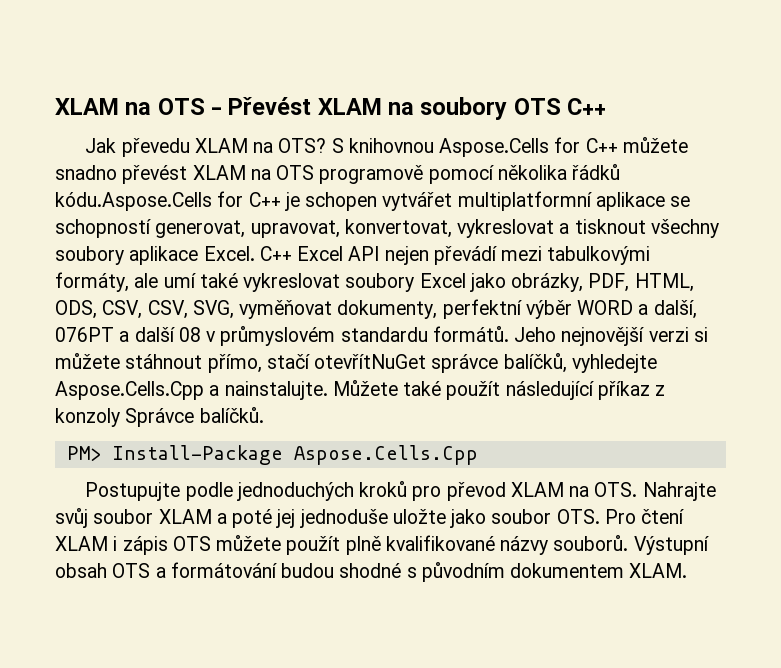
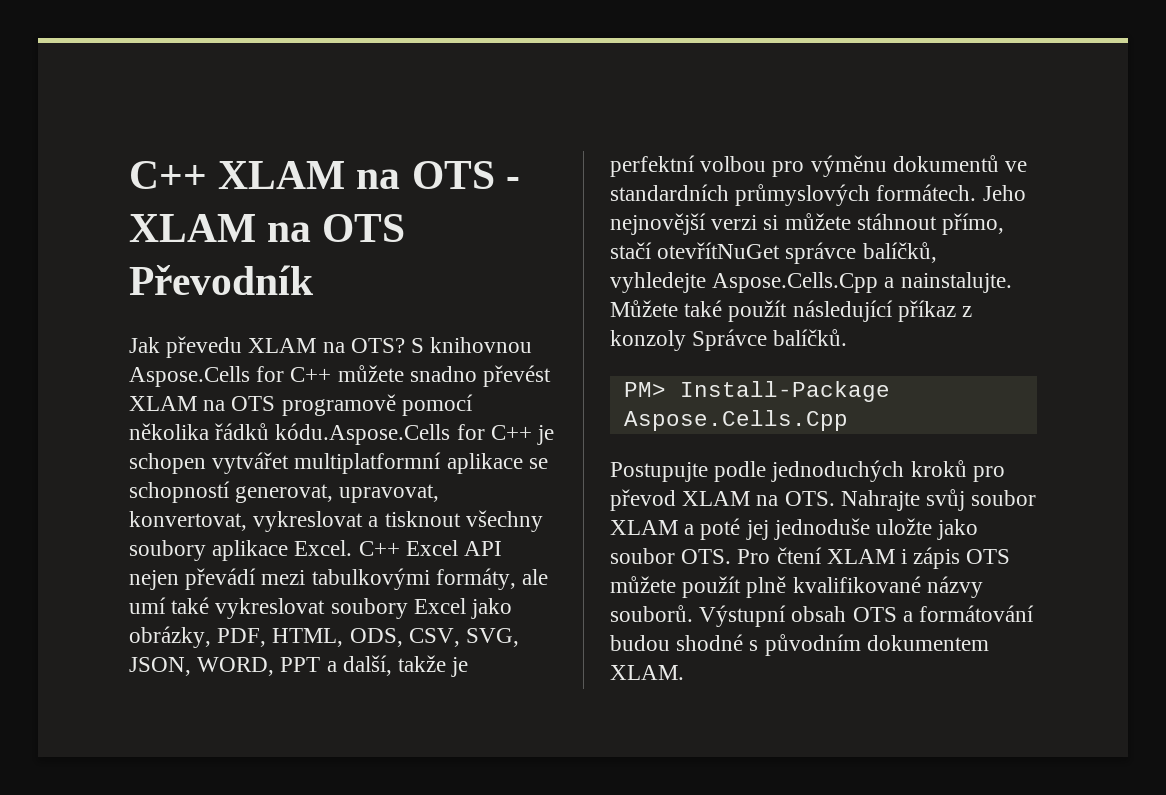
(55, 106) none -> [129,161,207,189] C++
[228,97,607,120] Převést XLAM na soubory OTS C++ -> [129,214,406,242] [129,265,314,295] XLAM na OTS Převodník
[147,299,697,319] [55,326,509,346] CSV, SVG, vyměňovat dokumenty, perfektní výběr WORD a další, 076PT a další 08 v průmyslovém standardu formátů. -> [466,628,520,647] [129,655,469,677] [610,155,1028,177] [610,184,977,206] SVG, JSON, WORD, PPT a další, takže je perfektní volbou pro výměnu dokumentů ve standardních průmyslových formátech.

